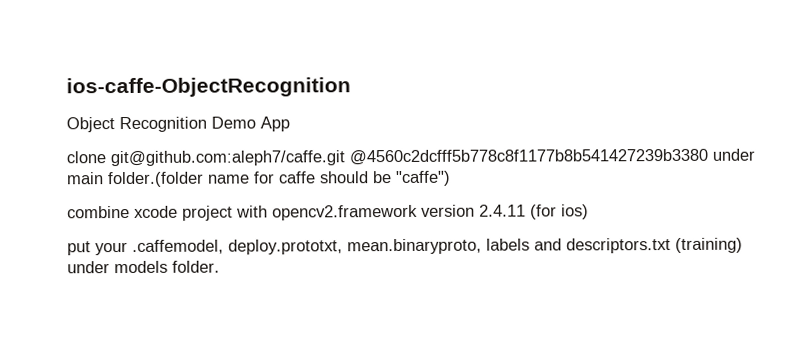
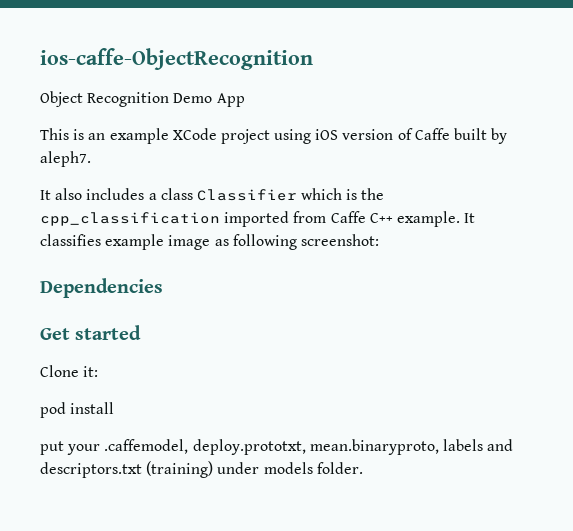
[66,148,755,167] [67,170,451,188] [67,204,589,221] clone git@github.com:aleph7/caffe.git @4560c2dcfff5b778c8f1177b8b541427239b3380 under main folder.(folder name for caffe should be "caffe") // combine xcode project with opencv2.framework version 2.4.11 (for ios) -> [40,128,508,144] [40,151,91,167] [40,188,385,201] [40,211,476,227] [40,234,379,250] [40,278,163,298] [40,325,142,340] [40,365,99,377] [40,402,115,418] This is an example XCode project using iOS version of Caffe built by aleph7. // It also includes a class Classifier which is the cpp_classification imported from Caffe C++ example. It classifies example image as following screenshot: // Dependencies // Get started // Clone it: // pod install

